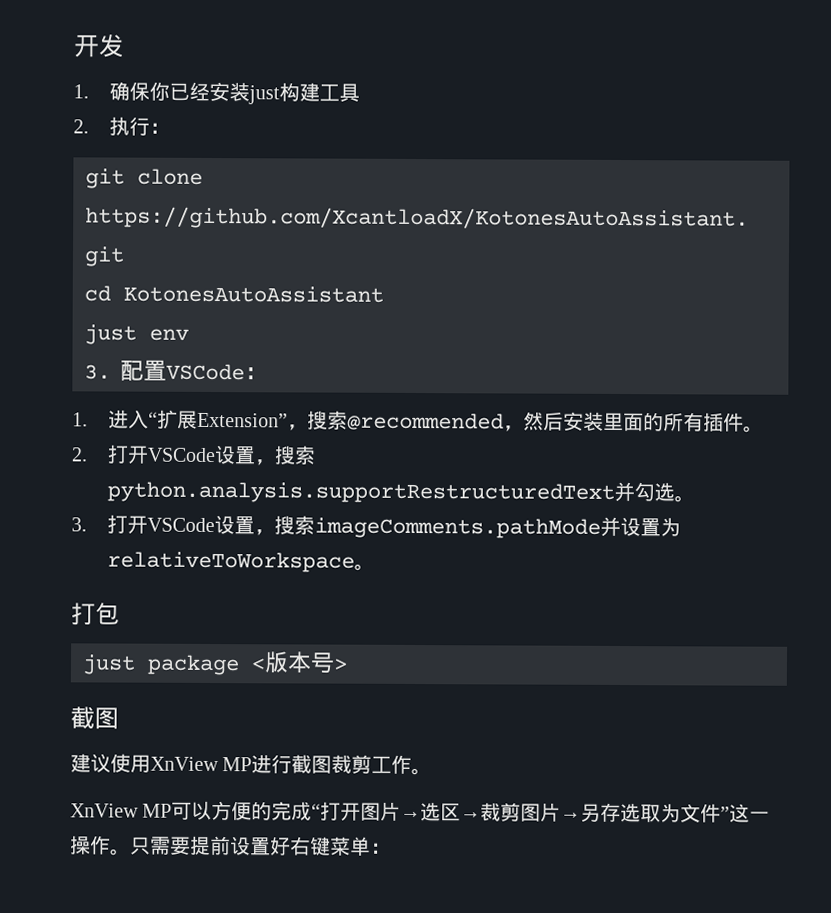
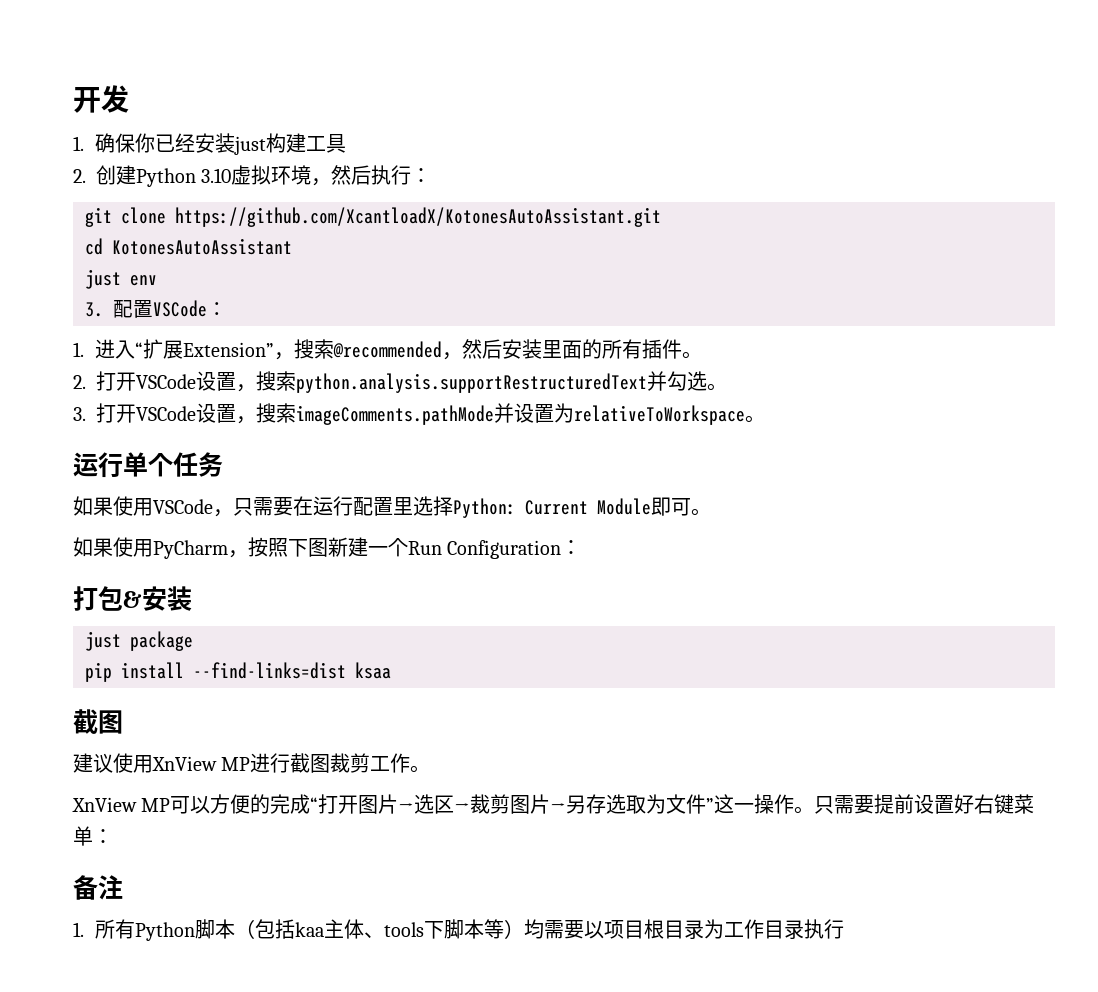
(89, 126) none -> [96,165,372,187] 创建Python 3.10虚拟环境，然后
(376, 567) none -> [73,452,223,478] [73,496,711,518] [73,537,582,559] // 运行单个任务 // 如果使用VSCode，只需要在运行配置里选择Python: Current Module即可。 // 如果使用PyCharm，按照下图新建一个Run Configuration：
(120, 613) none -> [123,586,192,611] &安装
[251,651,348,674] <版本号> -> [85,662,391,682] // pip install --find-links=dist ksaa
(391, 848) none -> [73,875,123,900] [73,919,845,941] // 备注 // 1.所有Python脚本（包括kaa主体、tools下脚本等）均需要以项目根目录为工作目录执行

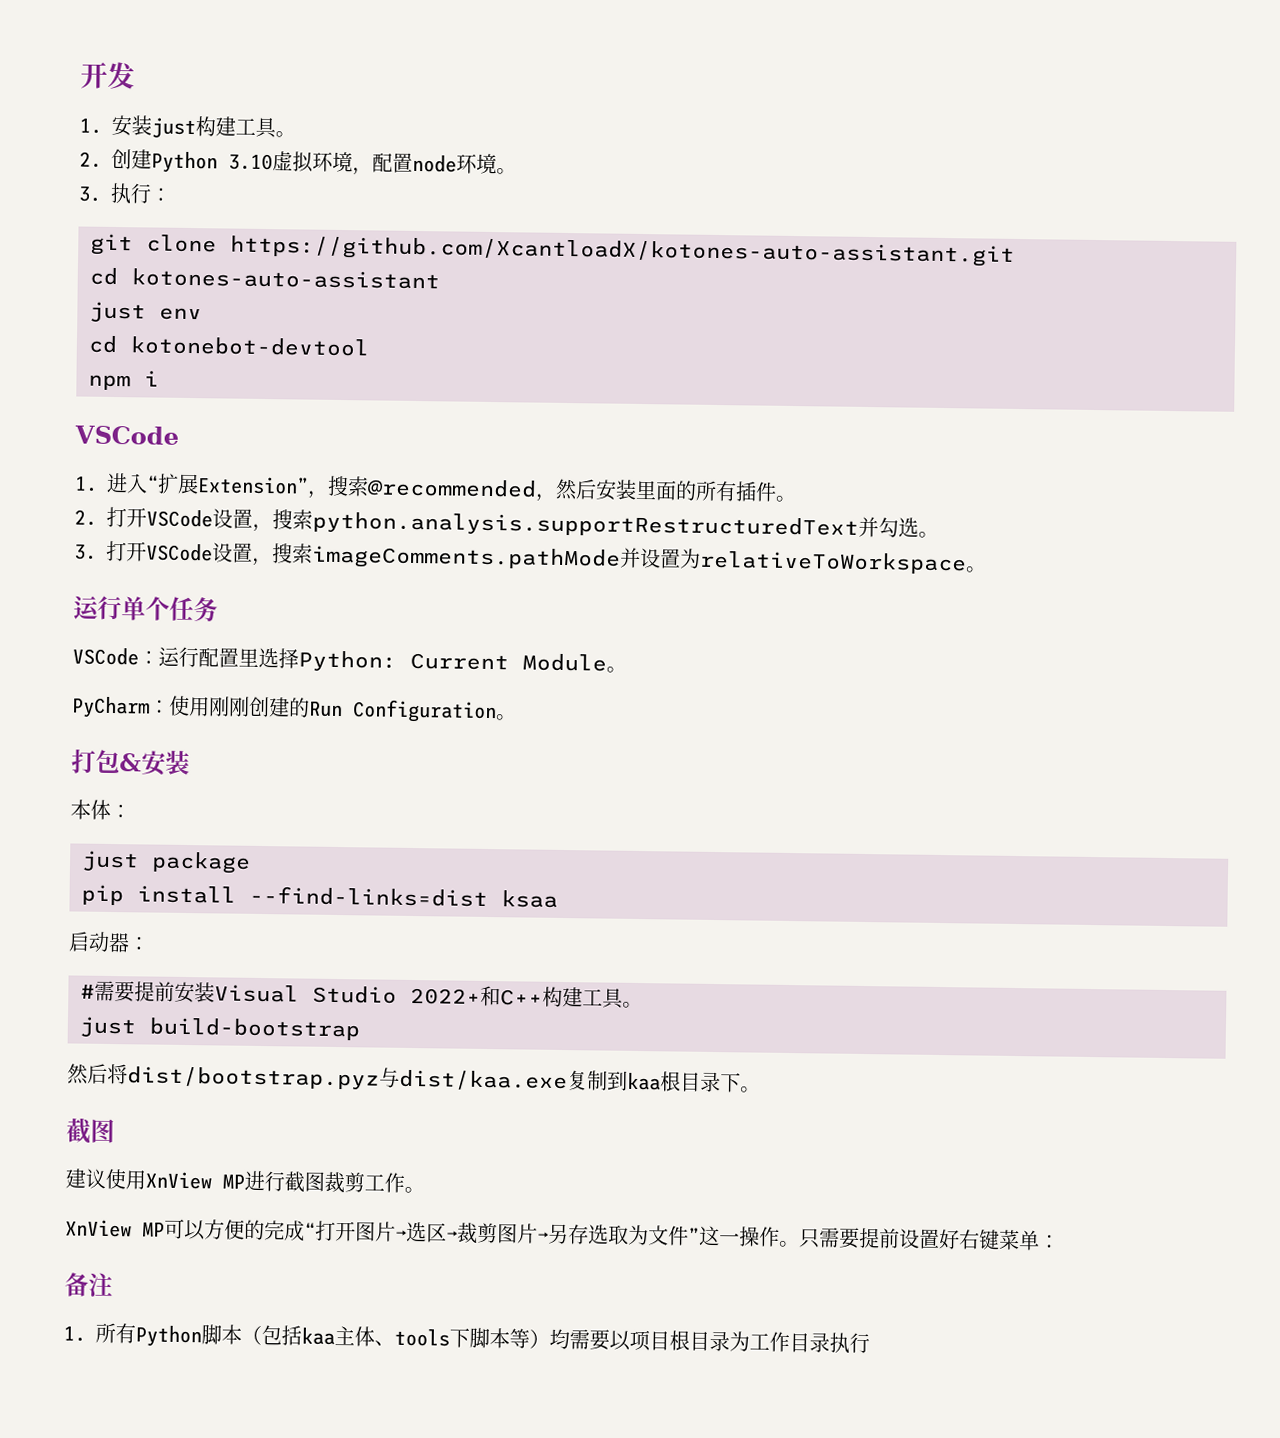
[95,133,196,153] 确保你已经 -> (102, 126) none
(347, 143) none -> [275,131,296,138] 。
[331,165,372,185] 然后 -> [372,152,517,175] [78,186,102,202] 配置node环境。 // 3.
[175,207,661,227] [85,238,292,255] https://github.com/XcantloadX/KotonesAutoAssistant.git // cd KotonesAutoAssistant -> [230,235,1015,267] [89,267,440,290] https://github.com/XcantloadX/kotones-auto-assistant.git // cd kotones-auto-assistant
[85,300,227,318] 3.配置VSCode： -> [88,335,370,357] [88,370,159,391] [74,425,179,445] cd kotonebot-devtool // npm i // VSCode
[73,496,313,517] 如果使用VSCode，只需要在 -> [72,647,159,666] VSCode：
[651,497,711,516] [73,537,408,559] 即可。 // 如果使用PyCharm，按照下图新建一个 -> [606,666,627,673] [71,695,310,719] 。 // PyCharm：使用刚刚创建的
[561,540,582,555] ： -> [495,714,517,721] 。
(192, 598) none -> [70,799,131,820] // 本体：
(391, 670) none -> [68,931,150,953] [80,980,643,1009] [79,1016,360,1041] [67,1063,761,1093] // 启动器： // #需要提前安装Visual Studio 2022+和C++构建工具。 // just build-bootstrap // 然后将dist/bootstrap.pyz与dist/kaa.exe复制到kaa根目录下。

